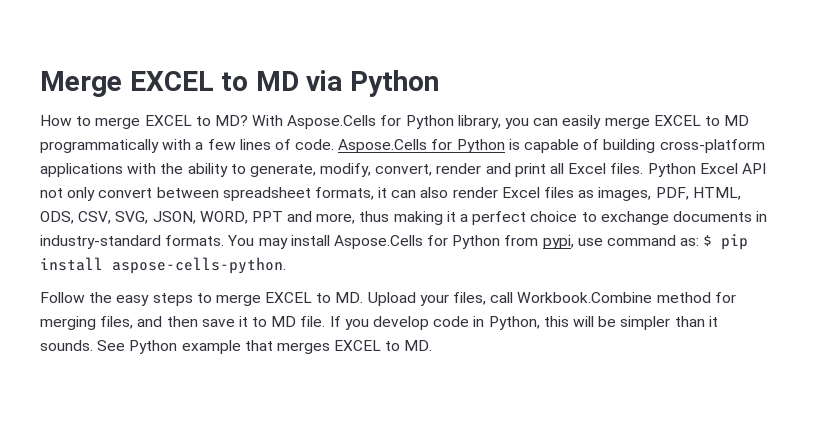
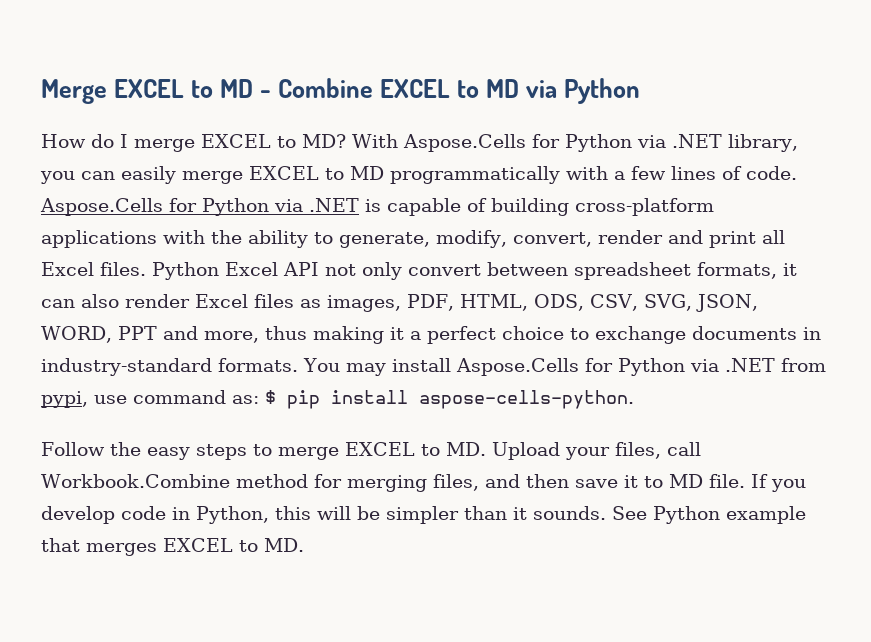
(299, 81) none -> [260,78,520,98] - Combine EXCEL to MD
[76,116,92,126] to -> [91,134,128,148] do I
(454, 122) none -> [637,134,722,148] via .NET
(505, 146) none -> [274,198,359,212] via .NET
(501, 242) none -> [689,358,775,372] via .NET

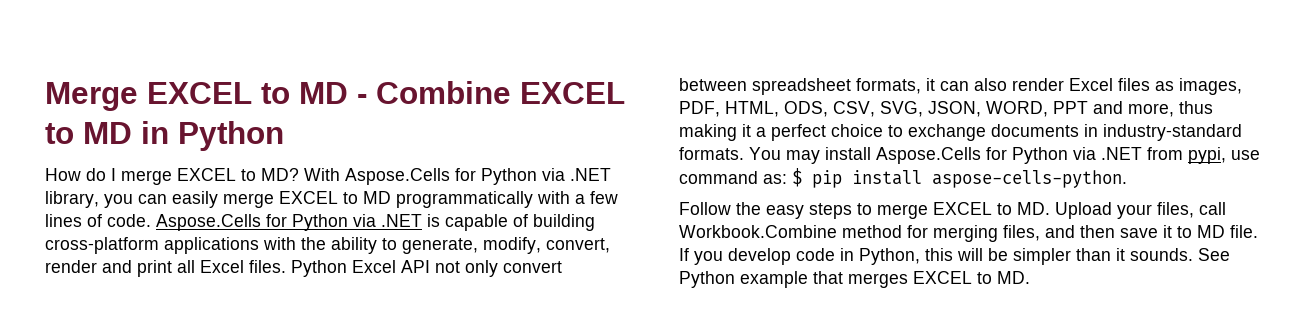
[526,80,558,98] via -> [141,121,169,144] in

